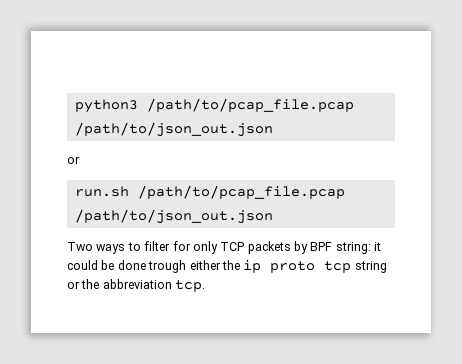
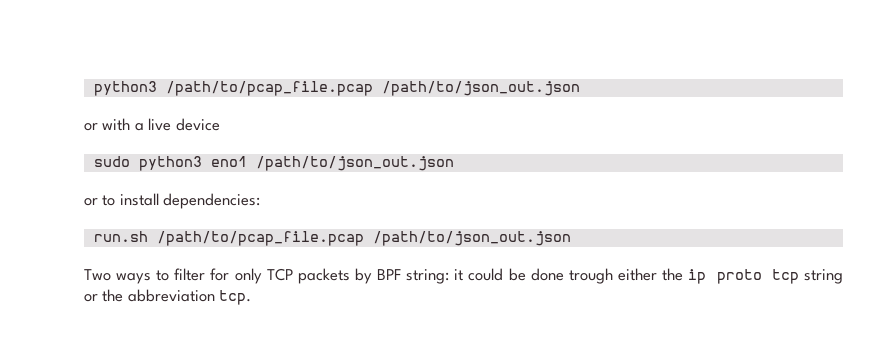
(80, 160) none -> [102,118,220,131] [93,156,454,171] [84,193,261,209] with a live device // sudo python3 eno1 /path/to/json_out.json // or to install dependencies:

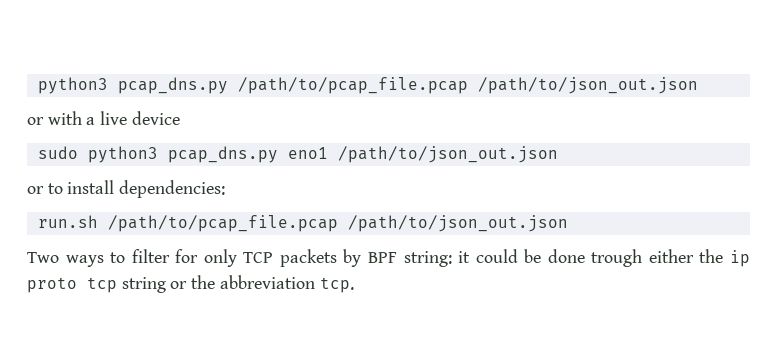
[93,81,157,96] python3 -> [37,77,228,94] python3 pcap_dns.py
(202, 163) none -> [167,146,278,163] pcap_dns.py

